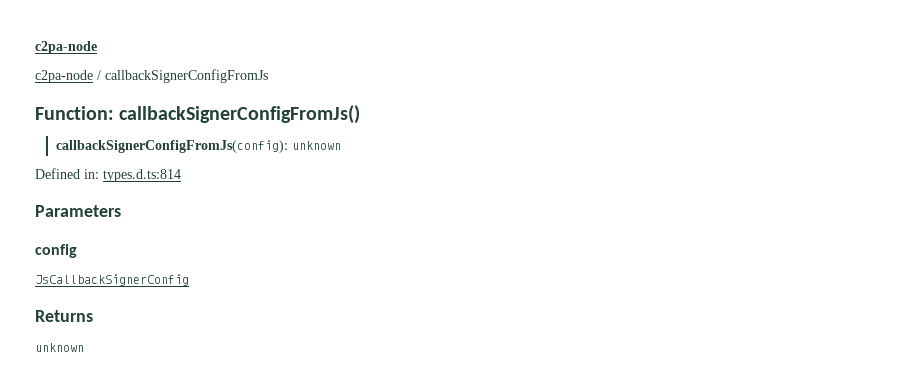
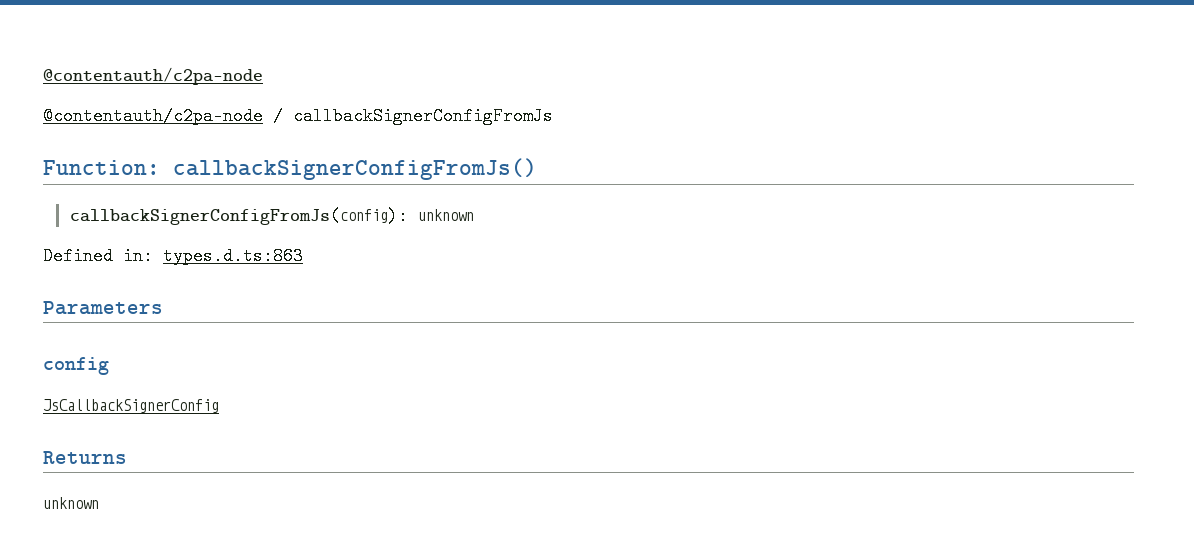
[35,41,97,54] [35,70,93,83] c2pa-node // c2pa-node -> [43,67,263,85] [43,107,263,125] @contentauth/c2pa-node // @contentauth/c2pa-node
[103,169,181,182] types.d.ts:814 -> [163,247,303,265] types.d.ts:863

